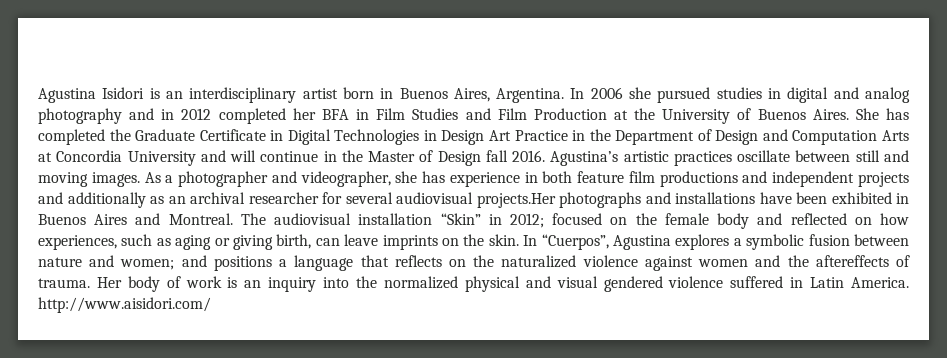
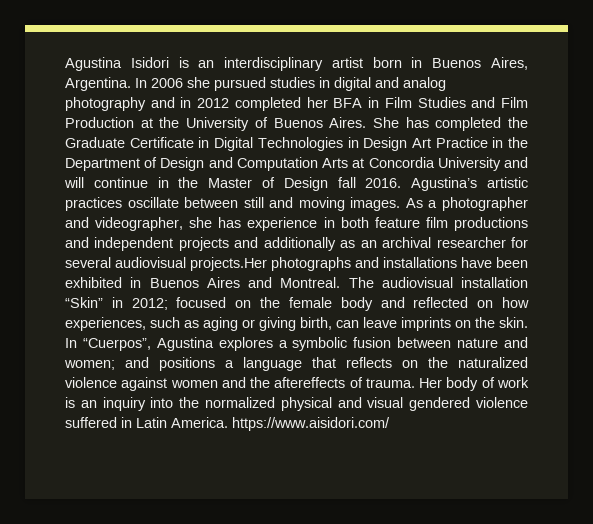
[38,297,211,313] http://www.aisidori.com/ -> [232,417,390,431] https://www.aisidori.com/

